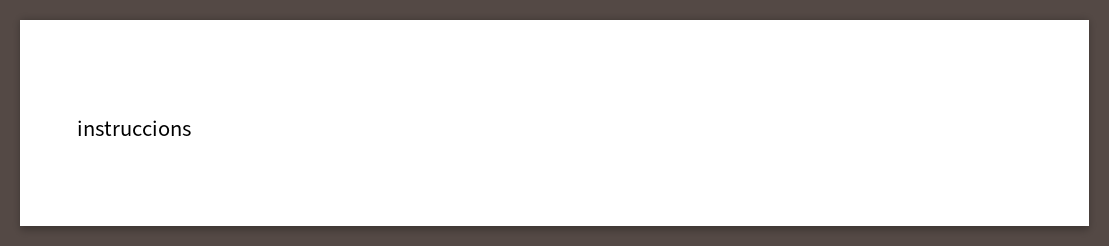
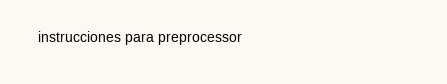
[77,120,191,136] instruccions -> [38,31,242,45] instrucciones para preprocessor

